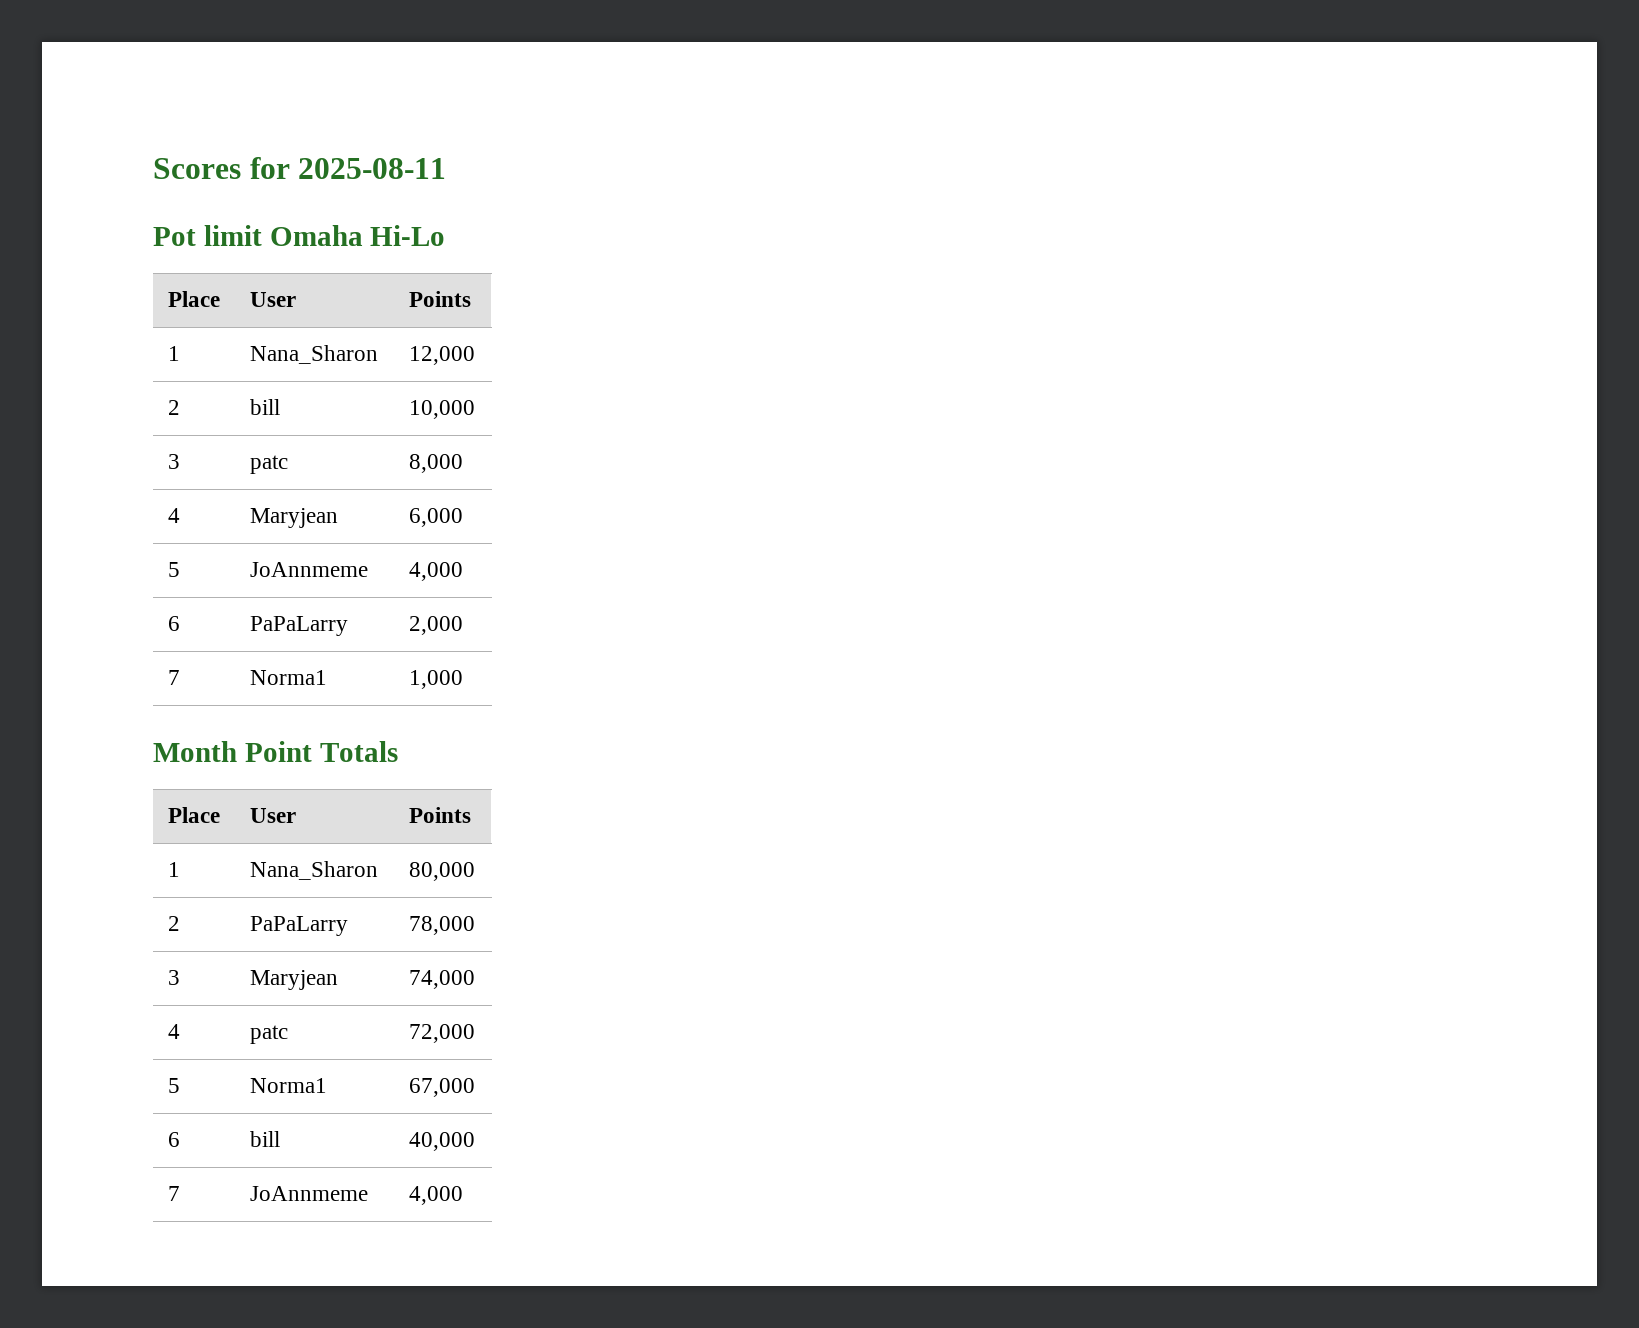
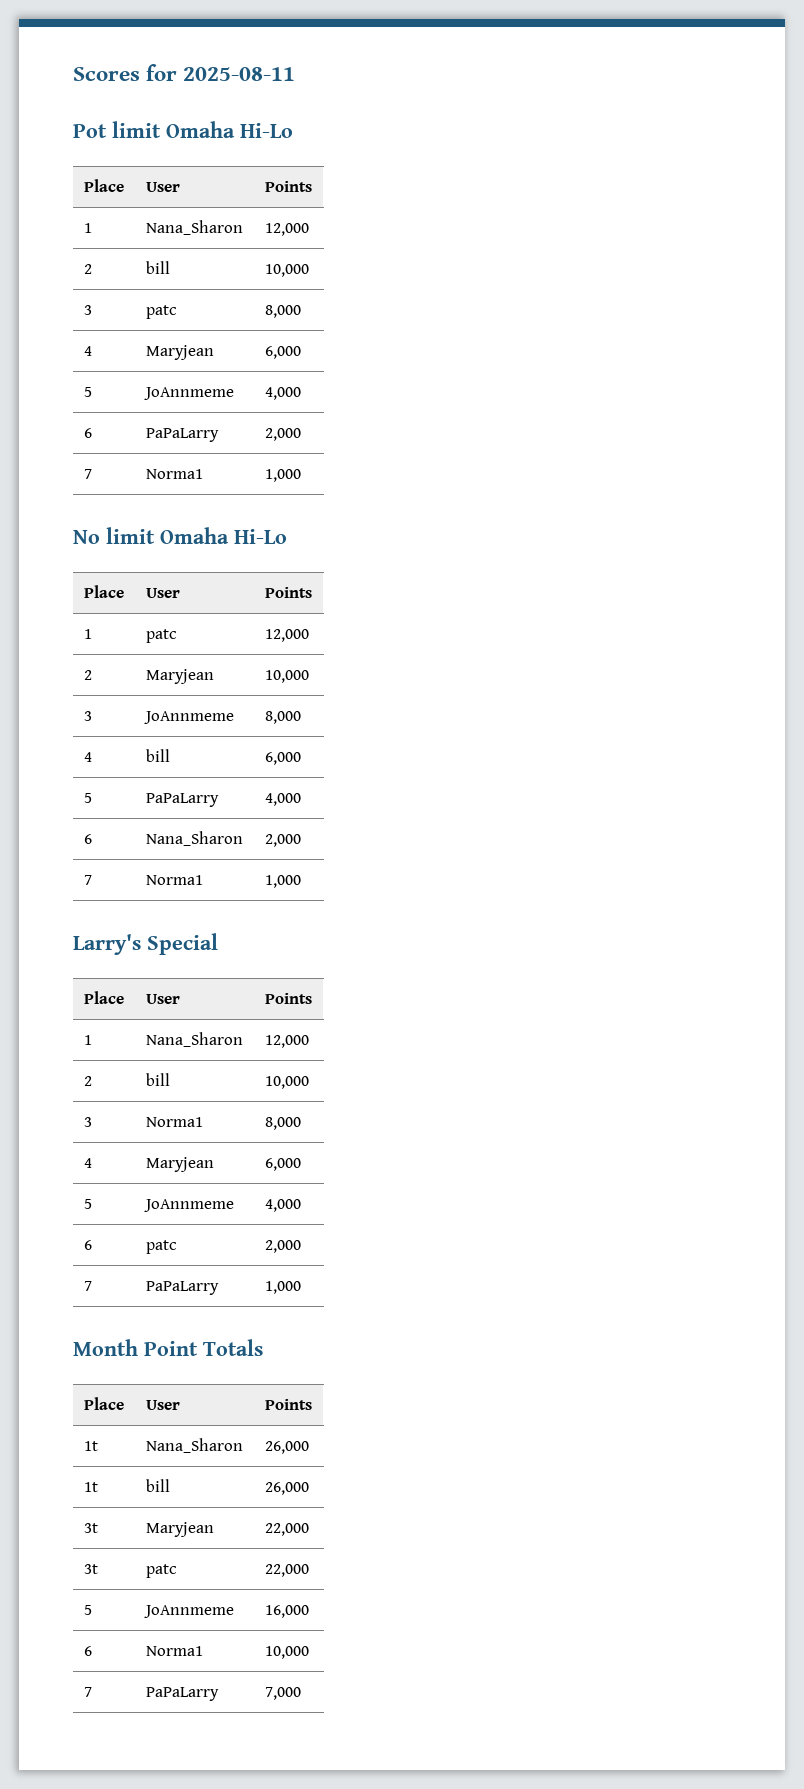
[153,741,398,762] [167,807,220,823] [249,808,296,823] [408,807,471,823] [167,862,180,877] [249,861,378,880] [408,862,475,881] [167,916,180,931] [249,916,348,936] [408,916,475,935] [167,970,180,985] [249,970,338,990] [408,970,475,989] [167,1024,180,1039] [249,1025,288,1044] [408,1024,475,1043] [167,1078,180,1093] [249,1078,327,1093] [408,1078,475,1097] [167,1132,180,1147] [249,1131,280,1147] [408,1132,475,1151] [167,1186,180,1201] [249,1186,368,1201] [408,1186,463,1205] Month Point Totals // Place | User | Points // 1 | Nana_Sharon | 80,000 // 2 | PaPaLarry | 78,000 // 3 | Maryjean | 74,000 // 4 | patc | 72,000 // 5 | Norma1 | 67,000 // 6 | bill | 40,000 // 7 | JoAnnmeme | 4,000 -> [73,527,287,544] [83,585,124,598] [145,588,180,598] [264,587,312,598] [83,629,92,639] [145,629,177,643] [264,629,309,642] [83,670,92,680] [145,669,214,684] [264,670,309,683] [83,711,92,721] [143,711,234,724] [264,711,301,724] [83,752,92,762] [145,749,170,762] [264,752,301,765] [83,793,92,803] [145,793,219,807] [264,793,301,806] [83,834,92,844] [145,831,243,846] [264,834,301,847] [83,875,92,885] [145,875,203,885] [264,875,301,888] [73,933,218,955] [83,991,124,1004] [145,994,180,1004] [264,993,312,1004] [83,1035,92,1045] [145,1032,243,1047] [264,1035,309,1048] [83,1076,92,1086] [145,1073,170,1086] [264,1076,309,1089] [83,1117,92,1127] [145,1117,203,1127] [264,1117,301,1130] [83,1158,92,1168] [145,1157,214,1172] [264,1158,301,1171] [83,1199,92,1209] [143,1199,234,1212] [264,1199,301,1212] [83,1240,92,1250] [145,1240,177,1254] [264,1240,301,1253] [83,1281,92,1291] [145,1281,219,1295] [264,1281,301,1294] [73,1339,263,1356] [83,1397,124,1410] [145,1400,180,1410] [264,1399,312,1410] [83,1441,98,1451] [145,1438,243,1453] [264,1441,309,1454] [83,1482,98,1492] [145,1479,170,1492] [264,1482,309,1495] [83,1523,98,1533] [145,1522,214,1537] [264,1523,309,1536] [83,1564,98,1574] [145,1564,177,1578] [264,1564,309,1577] [83,1605,92,1615] [143,1605,234,1618] [264,1605,309,1618] [83,1646,92,1656] [145,1646,203,1656] [264,1646,309,1659] [83,1687,92,1697] [145,1687,219,1701] [264,1687,301,1700] No limit Omaha Hi-Lo // Place | User | Points // 1 | patc | 12,000 // 2 | Maryjean | 10,000 // 3 | JoAnnmeme | 8,000 // 4 | bill | 6,000 // 5 | PaPaLarry | 4,000 // 6 | Nana_Sharon | 2,000 // 7 | Norma1 | 1,000 // Larry's Special // Place | User | Points // 1 | Nana_Sharon | 12,000 // 2 | bill | 10,000 // 3 | Norma1 | 8,000 // 4 | Maryjean | 6,000 // 5 | JoAnnmeme | 4,000 // 6 | patc | 2,000 // 7 | PaPaLarry | 1,000 // Month Point Totals // Place | User | Points // 1t | Nana_Sharon | 26,000 // 1t | bill | 26,000 // 3t | Maryjean | 22,000 // 3t | patc | 22,000 // 5 | JoAnnmeme | 16,000 // 6 | Norma1 | 10,000 // 7 | PaPaLarry | 7,000

